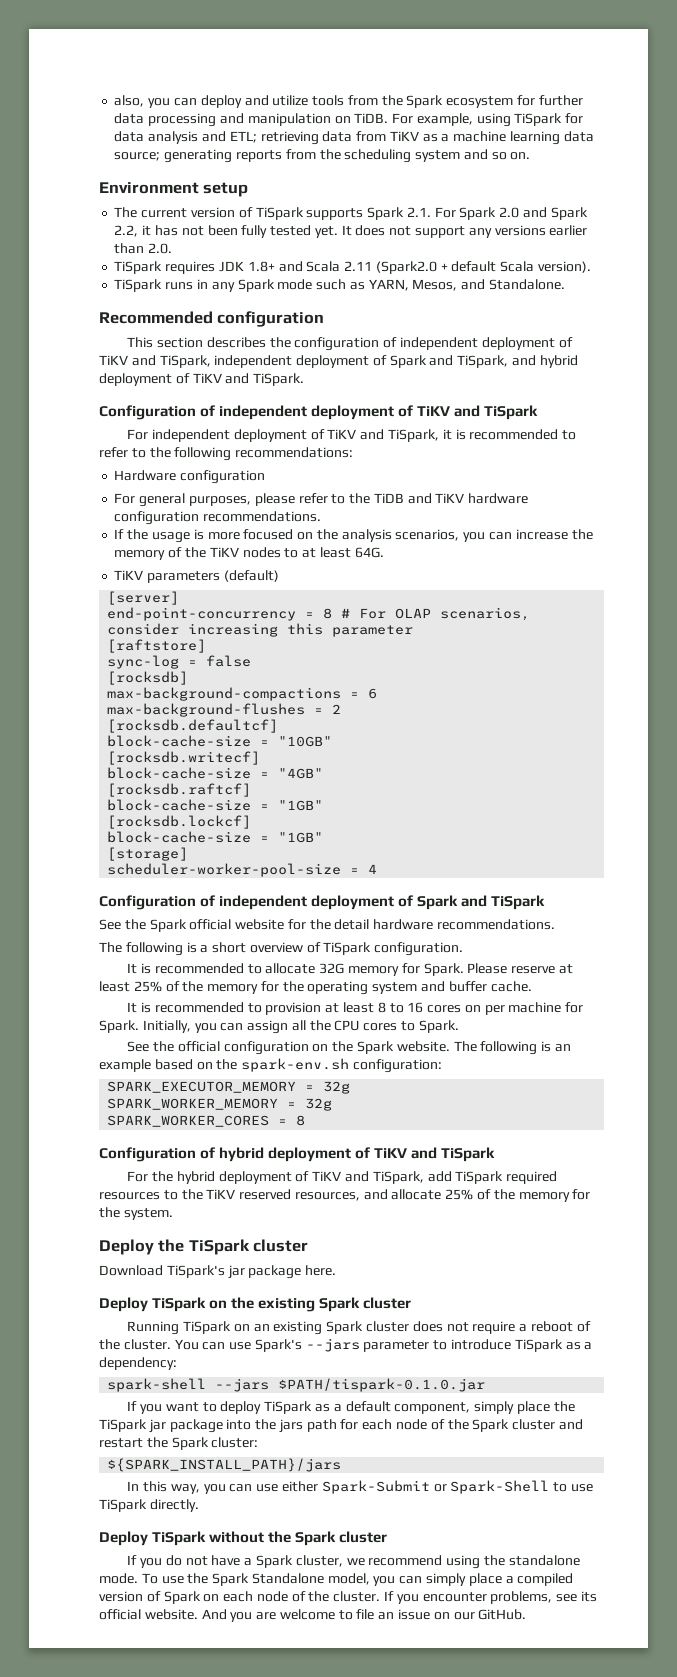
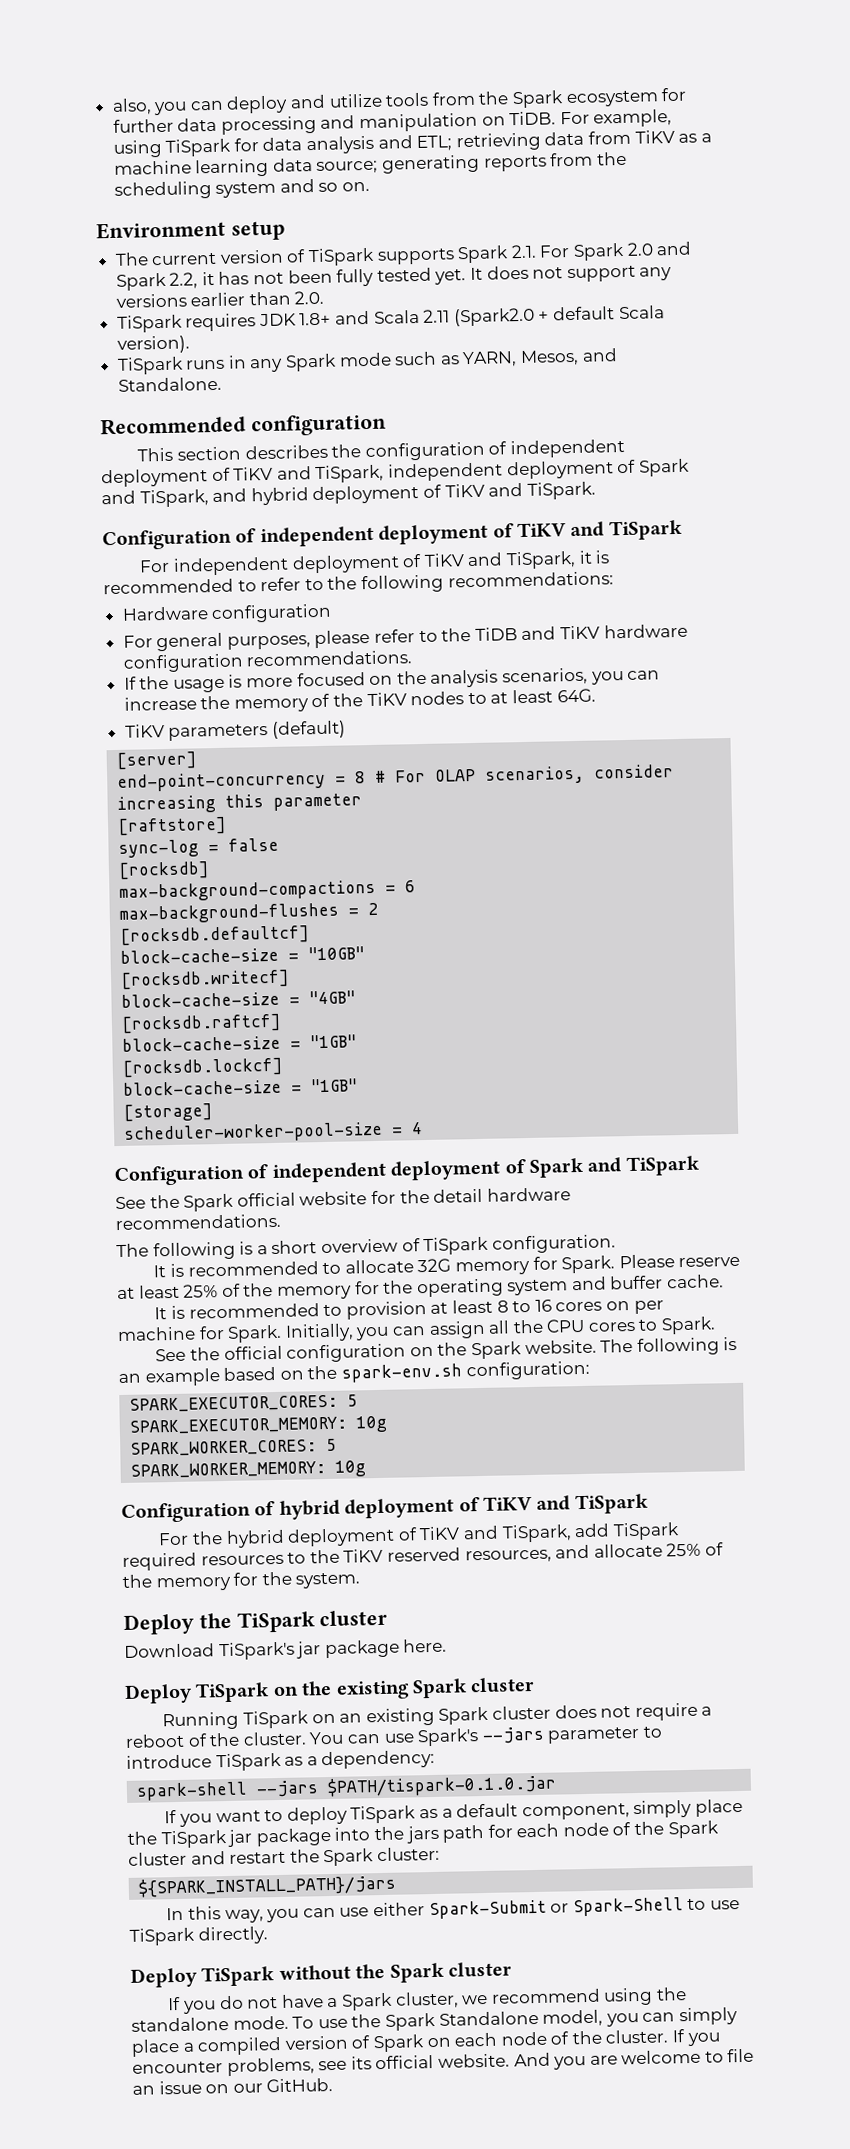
[107,1081,351,1094] [107,1098,333,1111] [107,1115,306,1127] SPARK_EXECUTOR_MEMORY = 32g // SPARK_WORKER_MEMORY = 32g // SPARK_WORKER_CORES = 8 -> [129,1394,359,1413] [129,1415,388,1435] [130,1438,338,1457] [130,1460,367,1479] SPARK_EXECUTOR_CORES: 5 // SPARK_EXECUTOR_MEMORY: 10g // SPARK_WORKER_CORES: 5 // SPARK_WORKER_MEMORY: 10g

